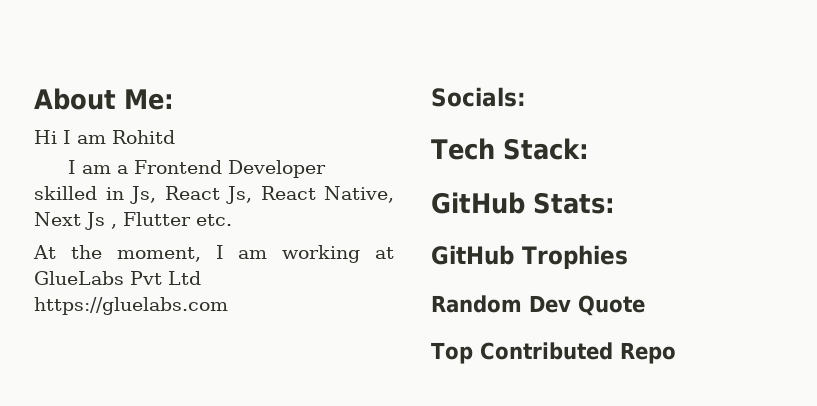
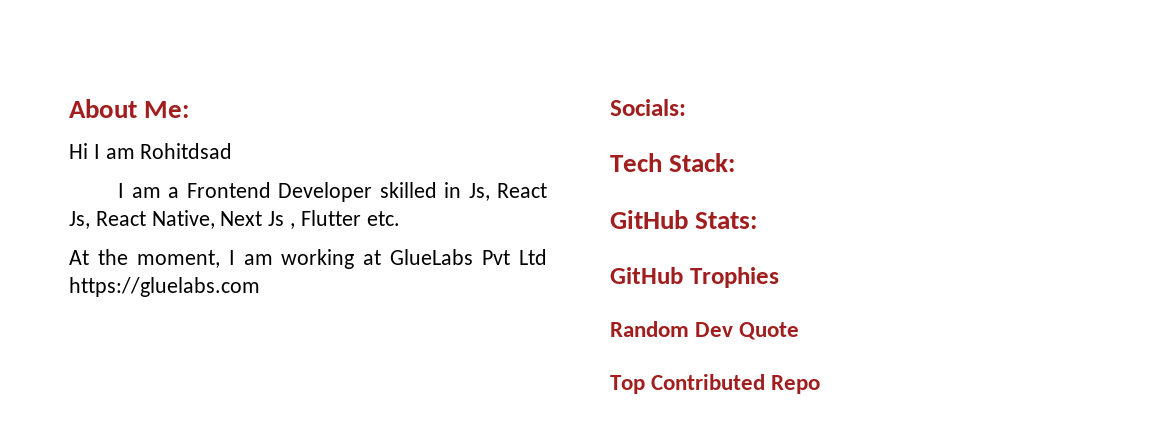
[112,130,175,144] Rohitd -> [140,143,233,159] Rohitdsad

